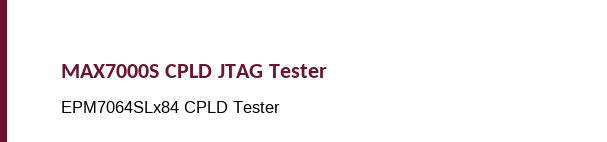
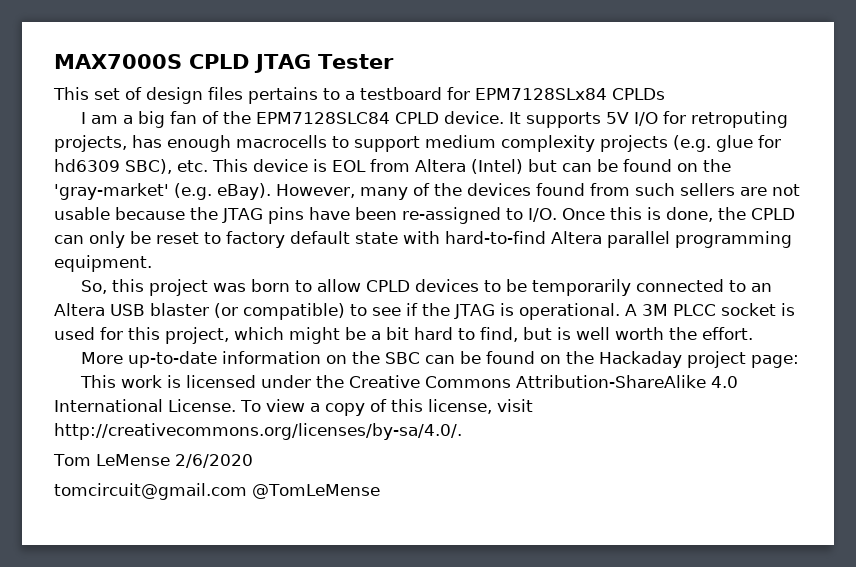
[61,101,280,113] EPM7064SLx84 CPLD Tester -> [53,87,665,104] [80,111,788,128] [54,135,781,152] [54,159,731,174] [54,183,800,200] [54,207,795,224] [54,231,792,248] [54,255,152,272] [80,279,772,296] [54,303,795,320] [54,327,753,344] [80,351,799,368] [79,375,738,388] [54,399,533,416] [54,423,462,440] [53,454,253,468] [54,483,380,500] This set of design files pertains to a testboard for EPM7128SLx84 CPLDs // I am a big fan of the EPM7128SLC84 CPLD device. It supports 5V I/O for retroputing projects, has enough macrocells to support medium complexity projects (e.g. glue for hd6309 SBC), etc. This device is EOL from Altera (Intel) but can be found on the 'gray-market' (e.g. eBay). However, many of the devices found from such sellers are not usable because the JTAG pins have been re-assigned to I/O. Once this is done, the CPLD can only be reset to factory default state with hard-to-find Altera parallel programming equipment. // So, this project was born to allow CPLD devices to be temporarily connected to an Altera USB blaster (or compatible) to see if the JTAG is operational. A 3M PLCC socket is used for this project, which might be a bit hard to find, but is well worth the effort. // More up-to-date information on the SBC can be found on the Hackaday project page: // This work is licensed under the Creative Commons Attribution-ShareAlike 4.0 International License. To view a copy of this license, visit http://creativecommons.org/licenses/by-sa/4.0/. // Tom LeMense 2/6/2020 // tomcircuit@gmail.com @TomLeMense

